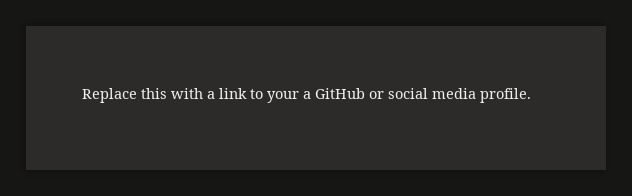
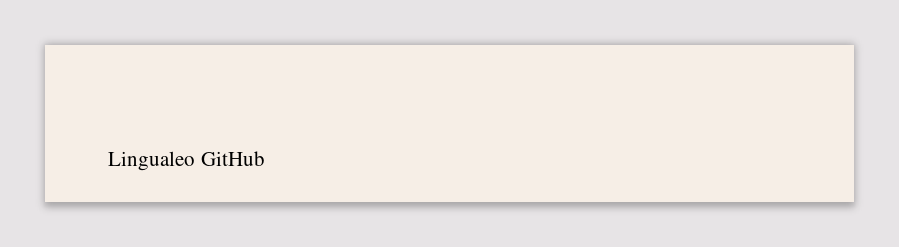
[82,88,532,103] Replace this with a link to your a GitHub or social media profile. -> [108,151,265,171] Lingualeo GitHub

